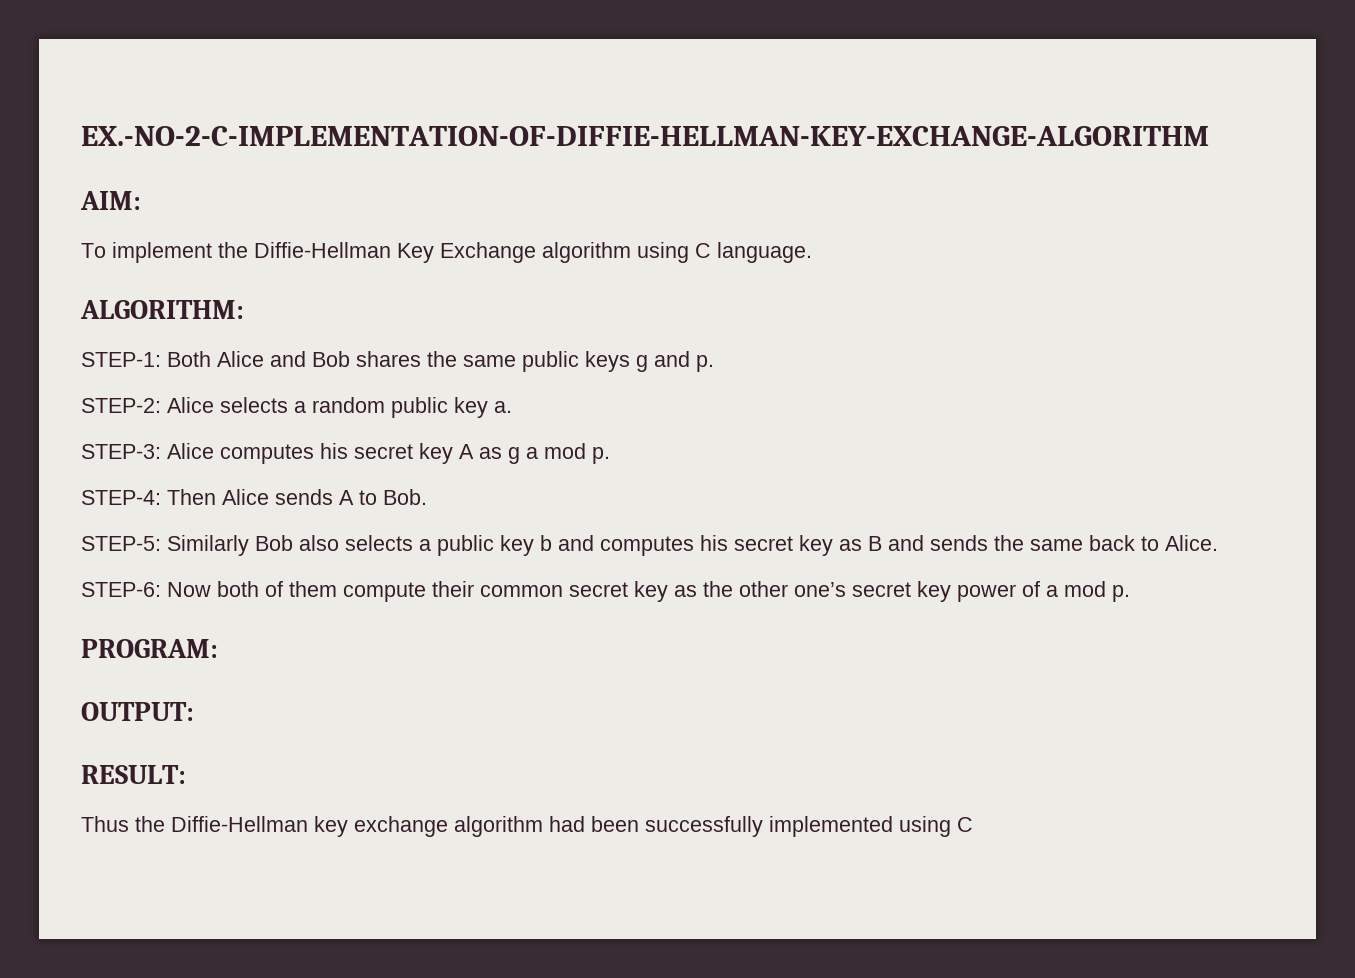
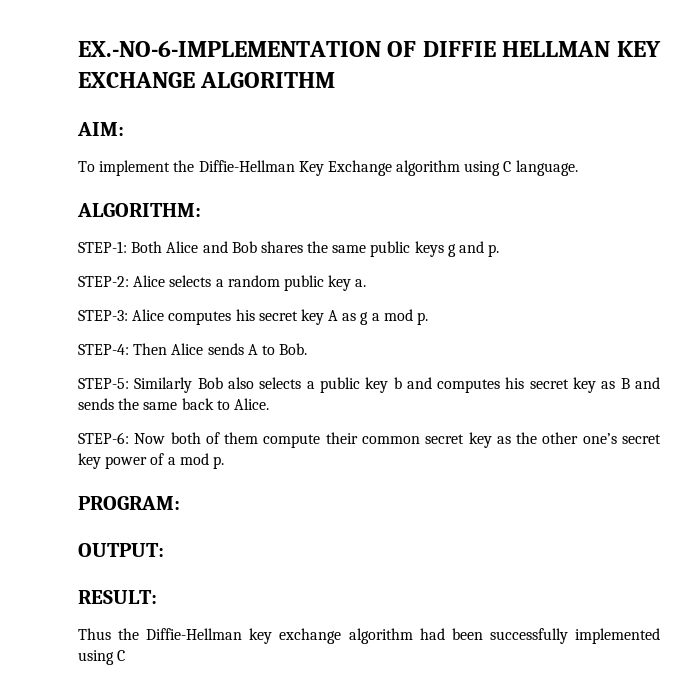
[81,126,1209,146] EX.-NO-2-C-IMPLEMENTATION-OF-DIFFIE-HELLMAN-KEY-EXCHANGE-ALGORITHM -> [78,40,661,57] [78,72,336,88] EX.-NO-6-IMPLEMENTATION OF DIFFIE HELLMAN KEY EXCHANGE ALGORITHM

